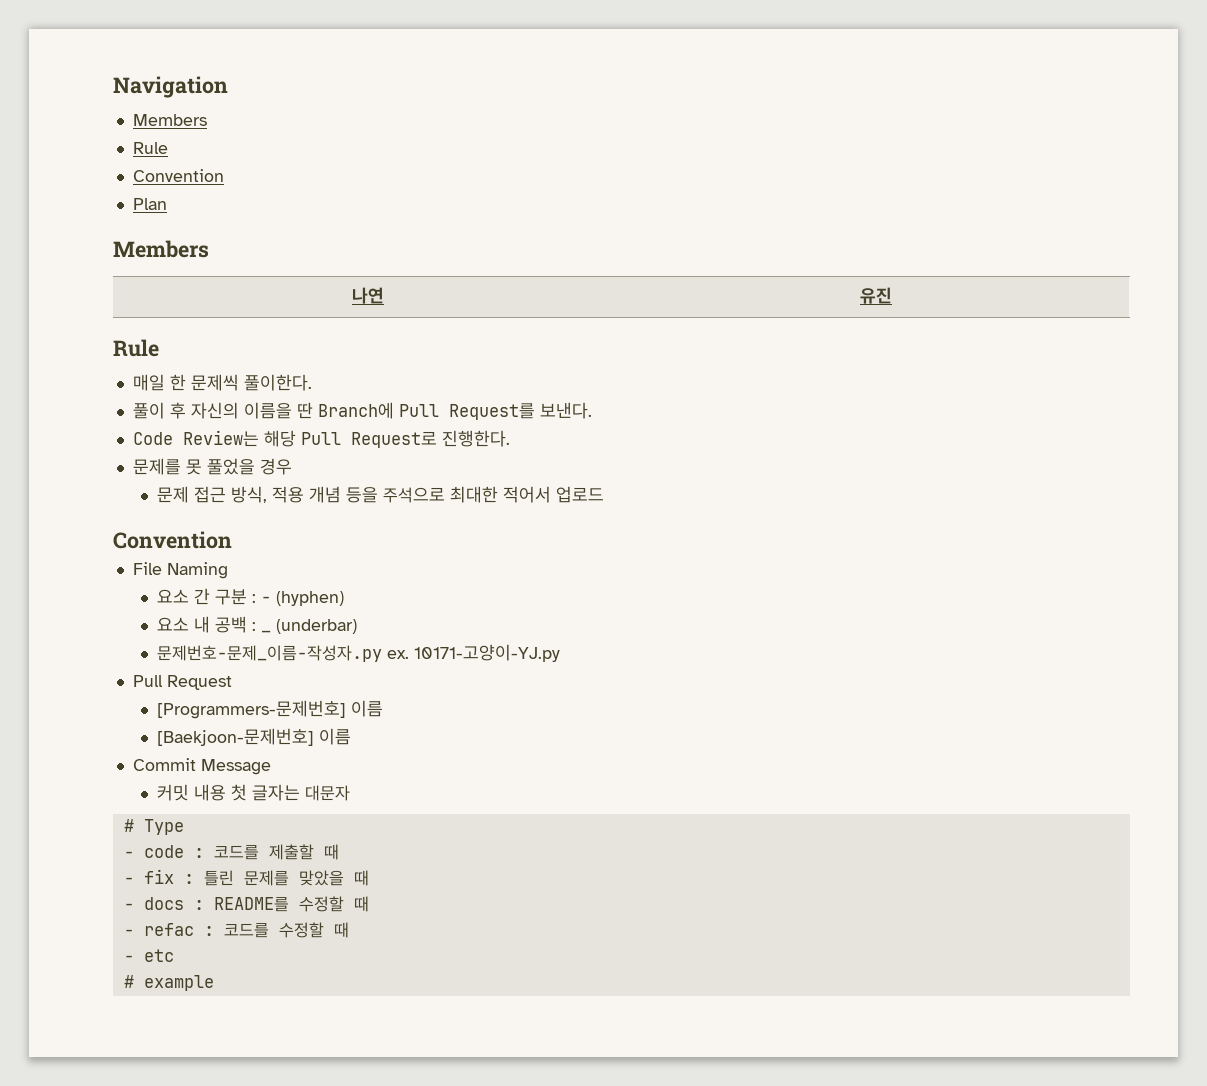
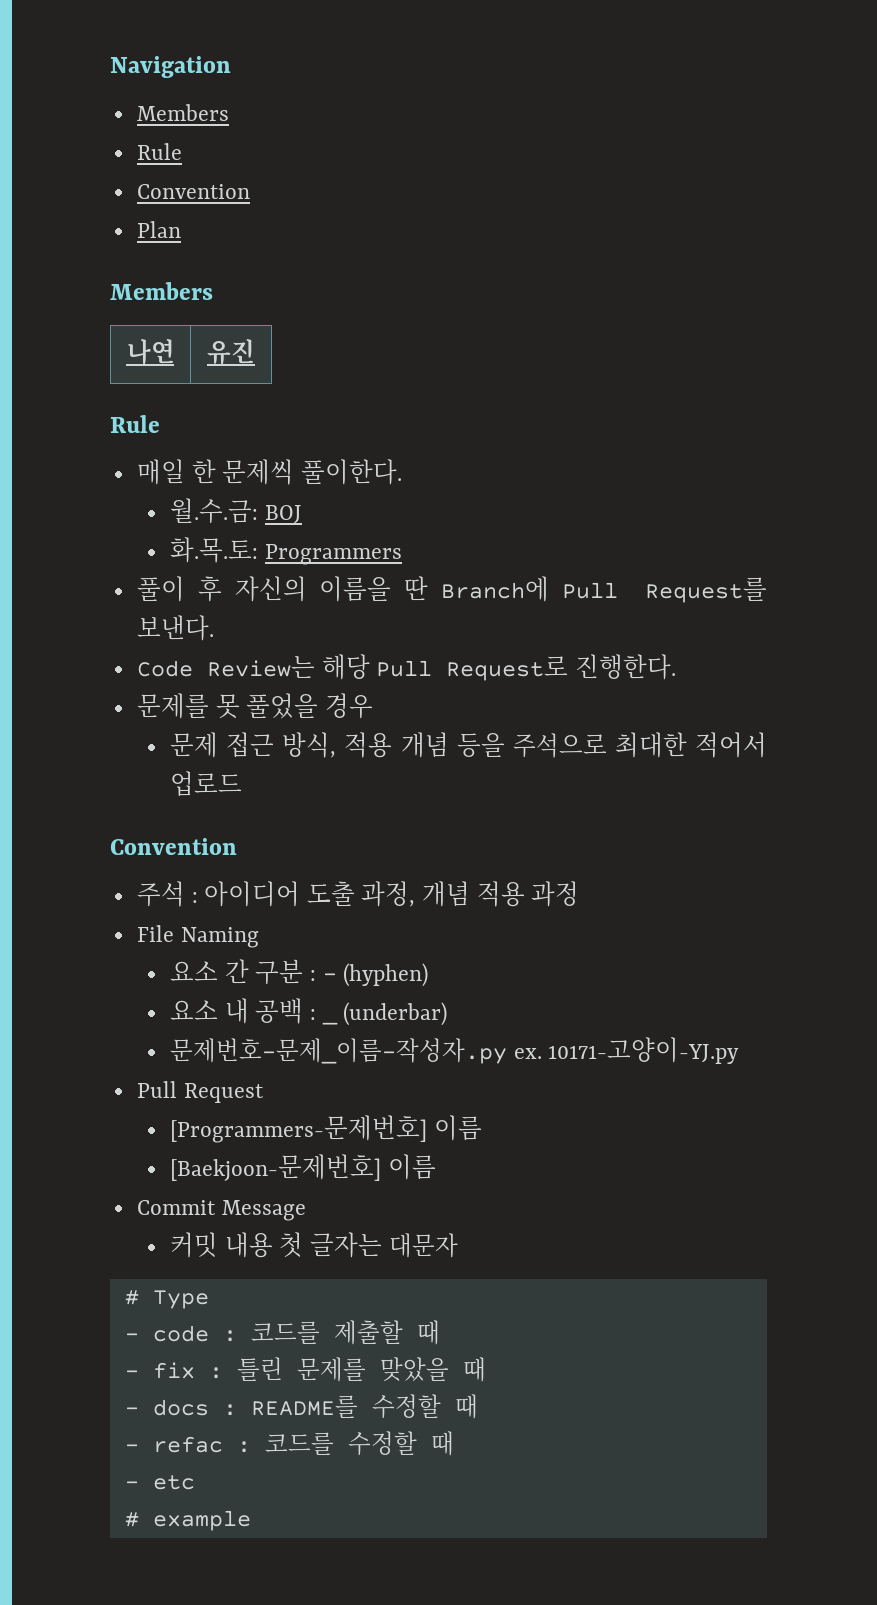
(312, 382) none -> [170,498,302,524] [170,537,402,565] // 월.수.금: BOJ // 화.목.토: Programmers
(232, 540) none -> [136,881,580,907] // 주석 : 아이디어 도출 과정, 개념 적용 과정

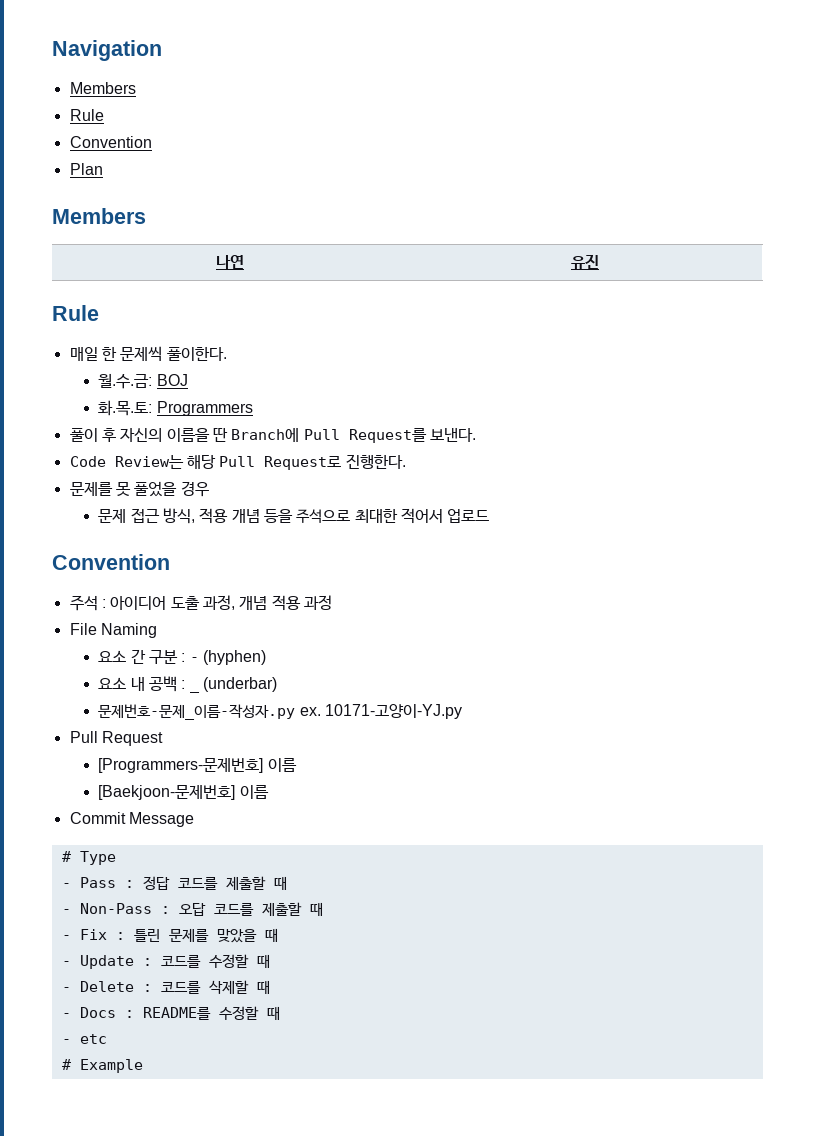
[170,1232,458,1258] // 커밋 내용 첫 글자는 대문자 -> (194, 819) none
[152,1320,440,1345] [124,1362,195,1379] code : 코드를 제출할 때 // - fix -> [79,876,287,890] [61,902,323,916] [61,929,107,940] Pass : 정답 코드를 제출할 때 // - Non-Pass : 오답 코드를 제출할 때 // - Fix
[152,1394,478,1419] [124,1432,334,1455] docs : README를 수정할 때 // - refac : 코드를 -> [79,954,270,969] [61,980,270,994] [61,1007,211,1020] Update : 코드를 수정할 때 // - Delete : 코드를 삭제할 때 // - Docs : README를
[152,1510,251,1531] example -> [79,1059,143,1073] Example

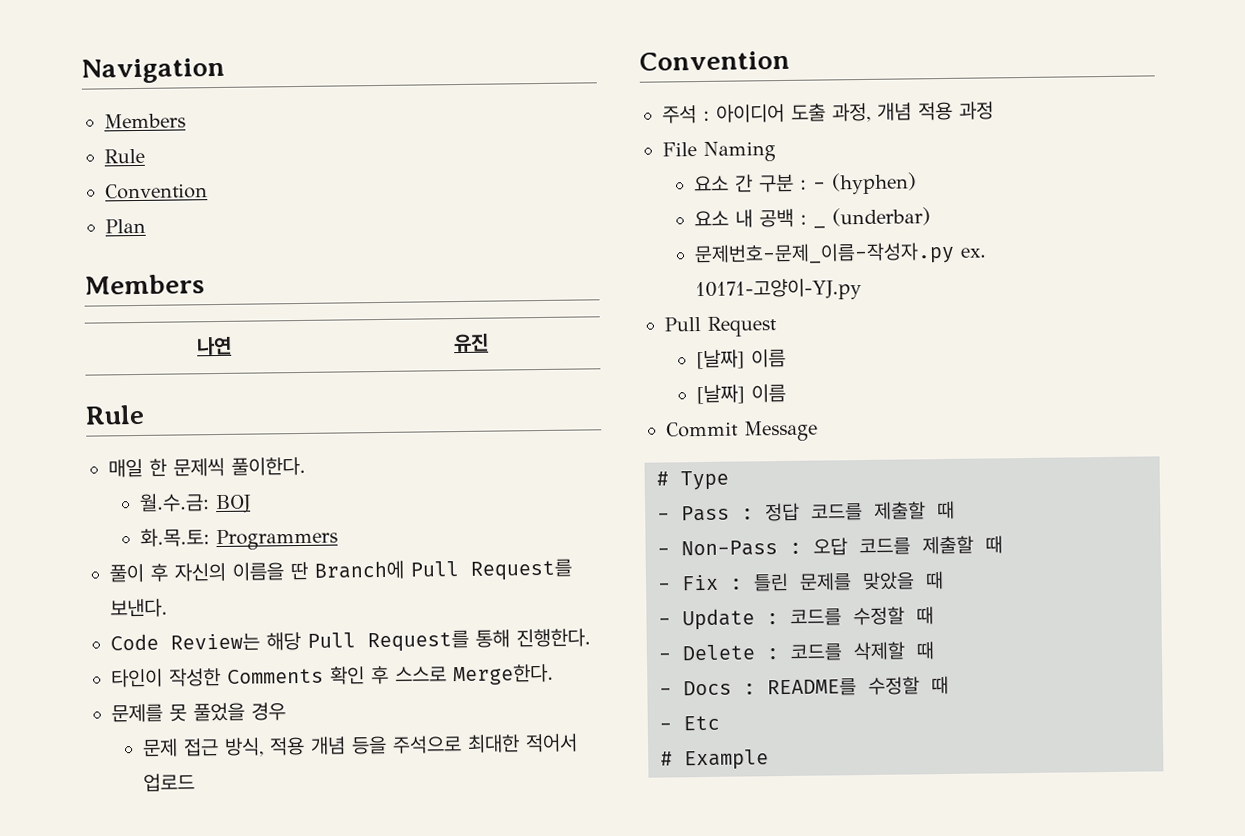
[264,456,342,470] Request로 -> [367,629,510,653] Request를 통해
(406, 461) none -> [111,663,554,688] // 타인이 작성한 Comments 확인 후 스스로 Merge한다.
[98,758,297,773] [98,785,236,800] [Programmers-문제번호] 이름 // [Baekjoon-문제번호] -> [695,348,786,370] [695,384,745,405] [날짜] 이름 // [날짜]
[79,1034,107,1044] etc -> [683,715,720,731] Etc

